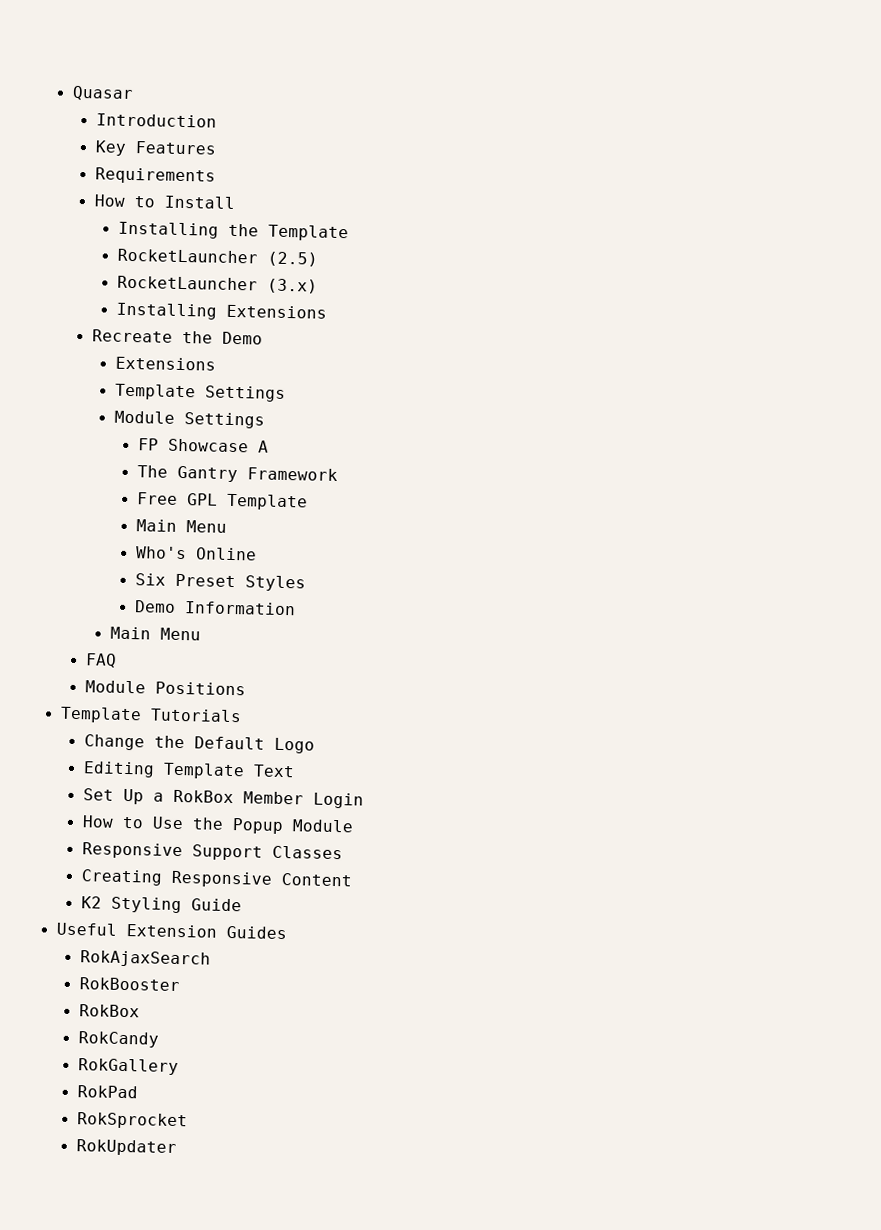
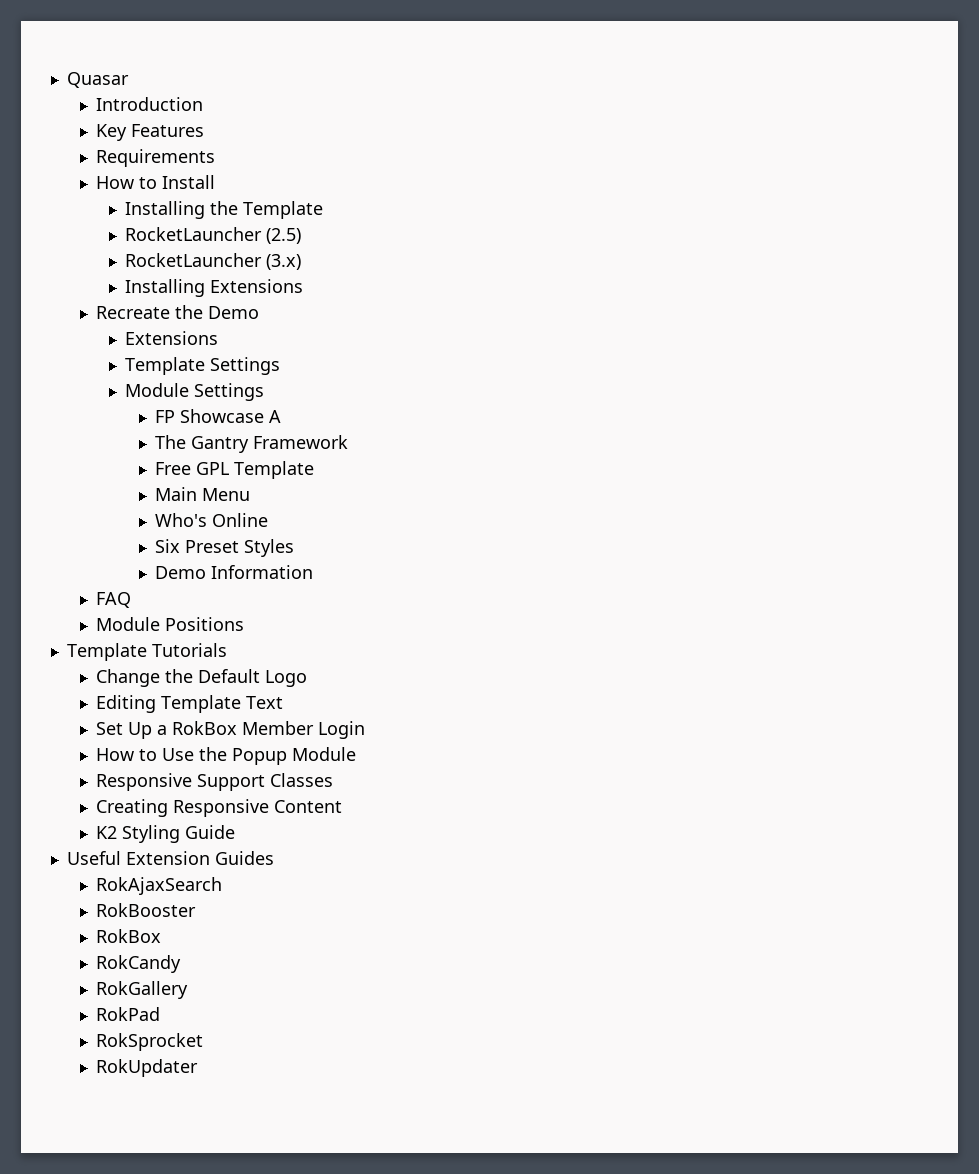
[109,626,201,641] // Main Menu -> (313, 572) none

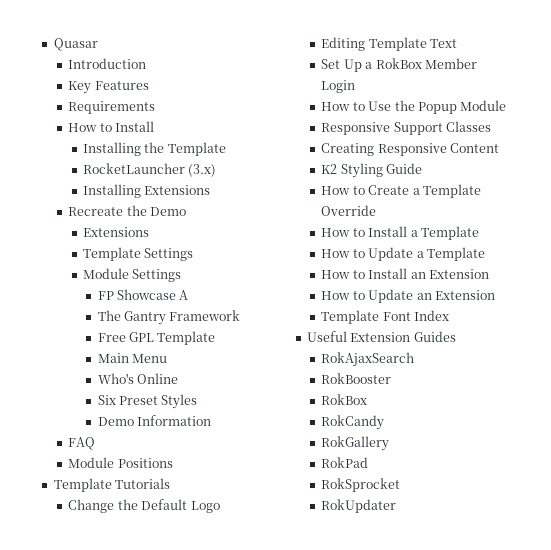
[125,227,302,244] // RocketLauncher (2.5) -> (226, 149) none
(236, 832) none -> [321,184,481,198] [321,205,377,216] [321,226,479,240] [321,247,485,261] [321,268,489,279] [321,289,495,303] [321,310,450,324] // How to Create a Template Override // How to Install a Template // How to Update a Template // How to Install an Extension // How to Update an Extension // Template Font Index

